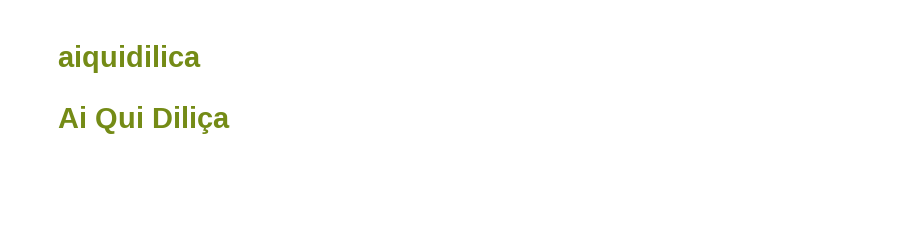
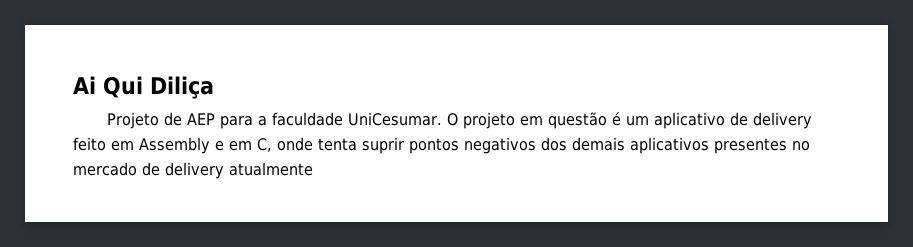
[58,45,201,73] aiquidilica // -> (73, 85) none
(230, 120) none -> [106,112,812,129] [73,137,810,154] [73,162,313,179] // Projeto de AEP para a faculdade UniCesumar. O projeto em questão é um aplicativo de delivery feito em Assembly e em C, onde tenta suprir pontos negativos dos demais aplicativos presentes no mercado de delivery atualmente

